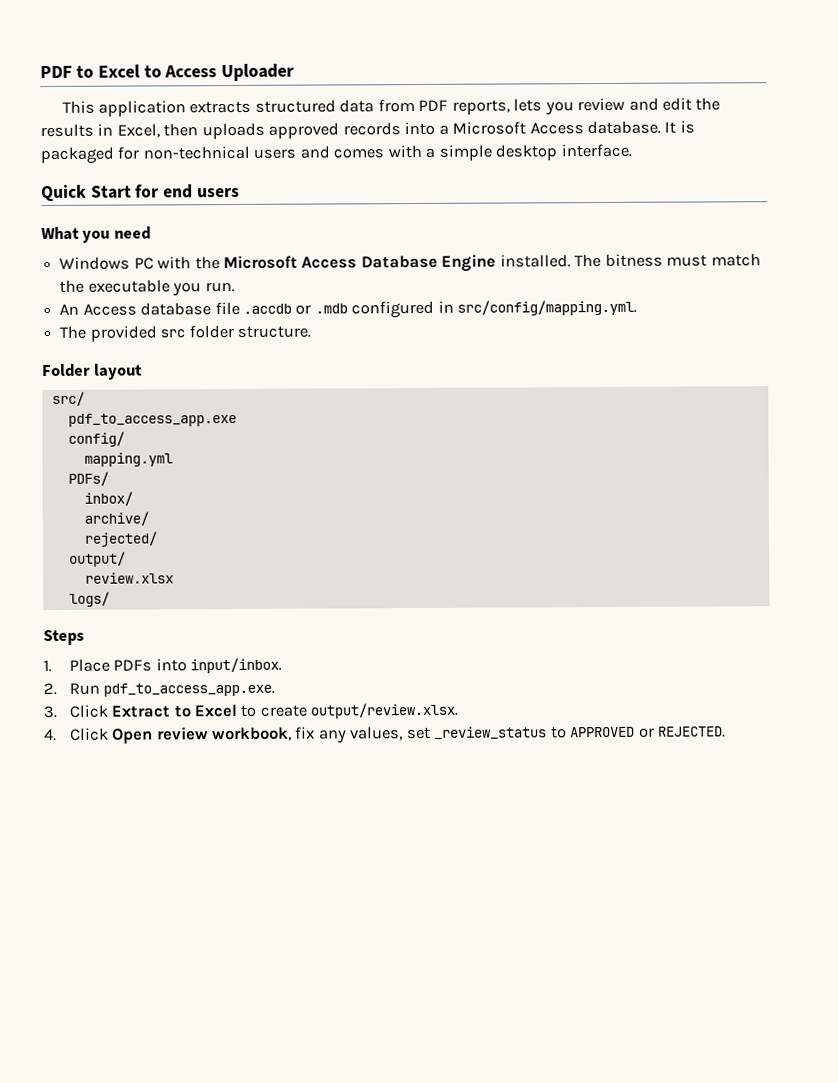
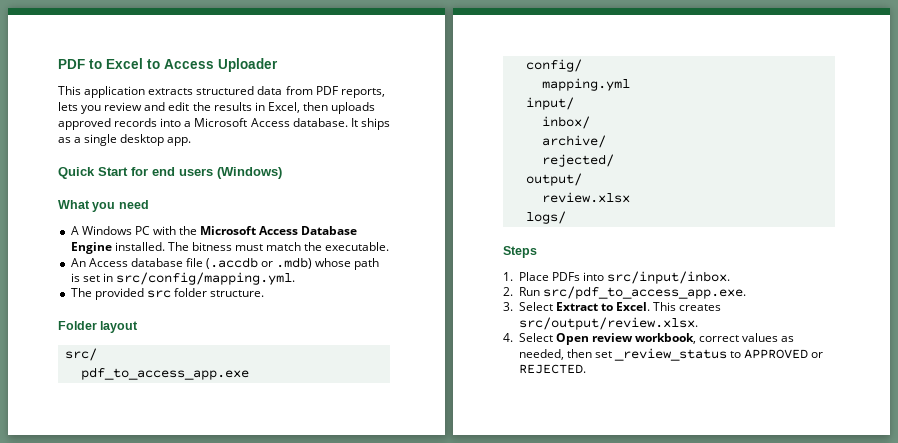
[679,120,695,134] [40,143,632,165] is packaged for non-technical users and comes with a simple desktop interface. -> [360,118,390,130] [58,134,192,146] ships as a single desktop app.
(240, 192) none -> [217,167,282,179] (Windows)
(151, 233) none -> [70,226,79,235] A
[87,279,235,297] executable you run. -> [325,242,390,251] executable.
[242,300,435,319] .accdb or .mdb configured -> [206,257,380,270] [70,273,100,282] (.accdb or .mdb) whose path is set
[67,471,109,486] PDFs/ -> [525,97,574,110] input/
[189,657,282,674] input/inbox. -> [607,271,731,284] src/input/inbox.
[103,682,276,697] pdf_to_access_app.exe. -> [542,286,746,299] src/pdf_to_access_app.exe.
[68,704,108,718] Click -> [518,302,553,311] Select
[193,702,459,719] Excel to create output/review.xlsx. -> [616,302,722,311] [518,317,698,330] Excel. This creates src/output/review.xlsx.
[69,727,109,741] Click -> [518,333,553,342] Select
[295,726,404,744] fix any values, -> [699,333,795,342] [518,349,592,360] correct values as needed, then

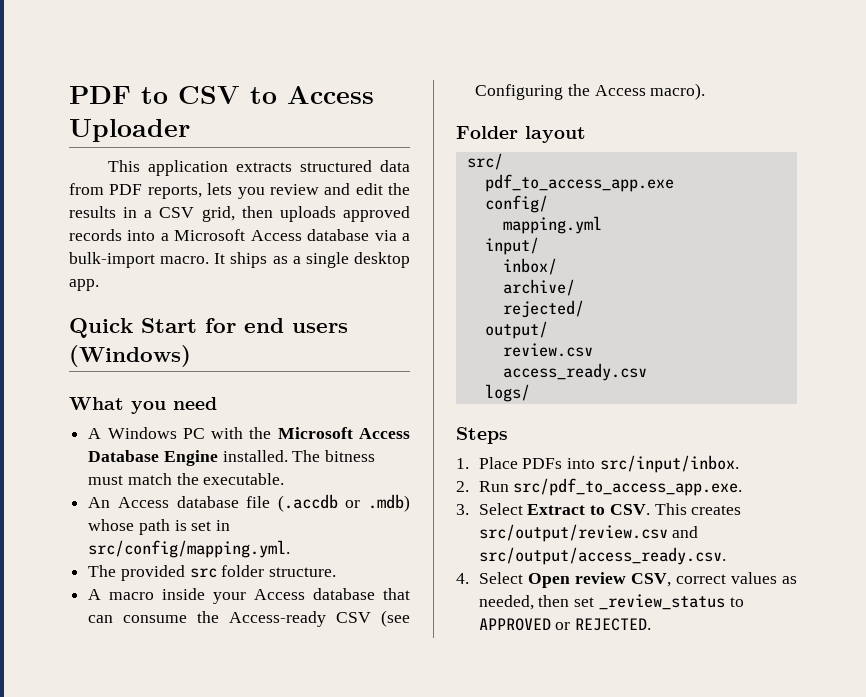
[106,58,143,69] Excel -> [178,86,240,104] CSV
[267,102,300,113] Excel, -> [144,206,235,222] a CSV grid,
[292,118,348,127] database. -> [307,229,411,241] [69,252,210,268] database via a bulk-import macro.
(265, 293) none -> [88,588,410,604] [88,610,410,627] [475,83,706,100] // A macro inside your Access database that can consume the Access-ready CSV (see Configuring the Access macro).
[541,192,630,203] review.xlsx -> [502,343,593,357] [502,363,647,381] review.csv // access_ready.csv
[616,302,651,311] Excel. -> [609,504,650,515] CSV.
[518,317,698,330] src/output/review.xlsx. -> [478,524,699,542] [478,547,726,565] src/output/review.csv and src/output/access_ready.csv.
[635,333,697,344] workbook, -> [630,573,671,587] CSV,

